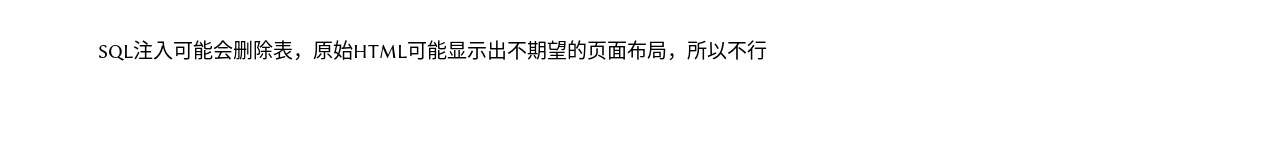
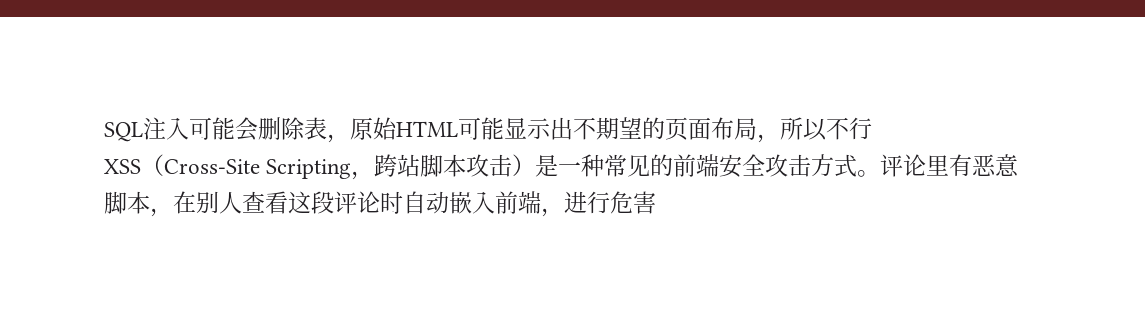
(767, 50) none -> [104,154,1020,180] [104,191,656,217] // XSS（Cross-Site Scripting，跨站脚本攻击）是一种常见的前端安全攻击方式。评论里有恶意脚本，在别人查看这段评论时自动嵌入前端，进行危害

